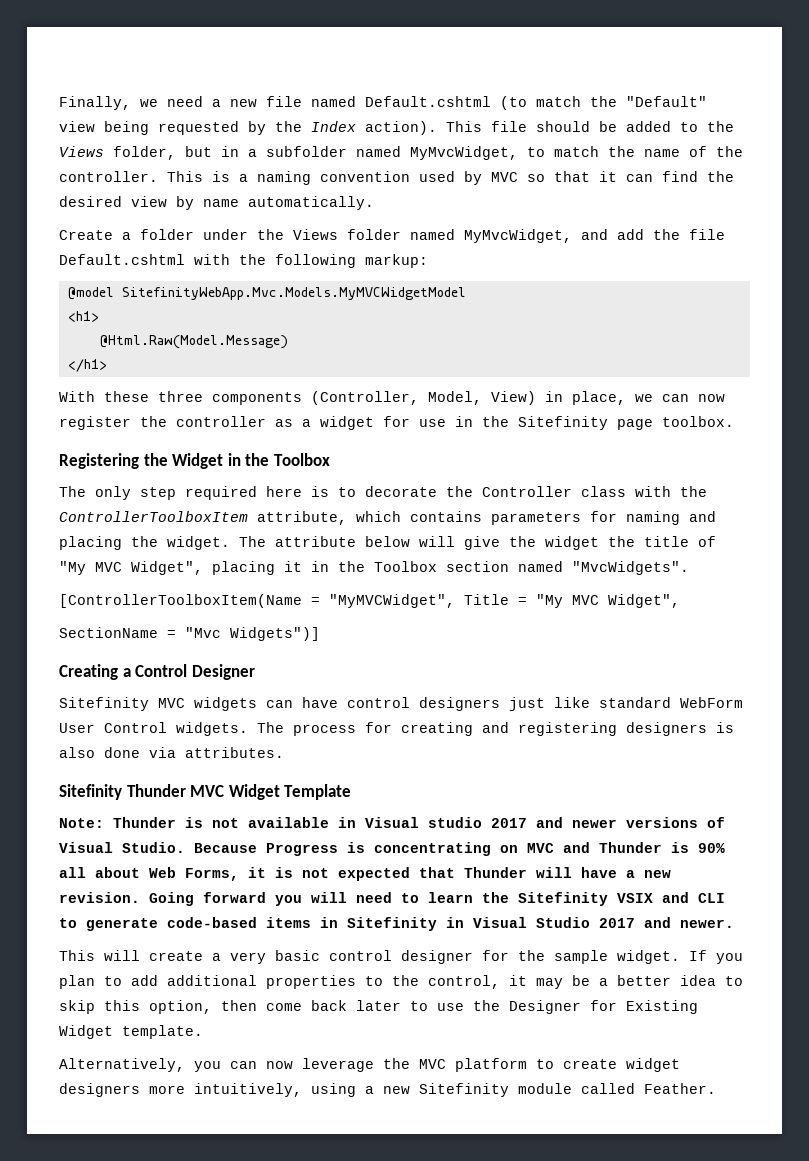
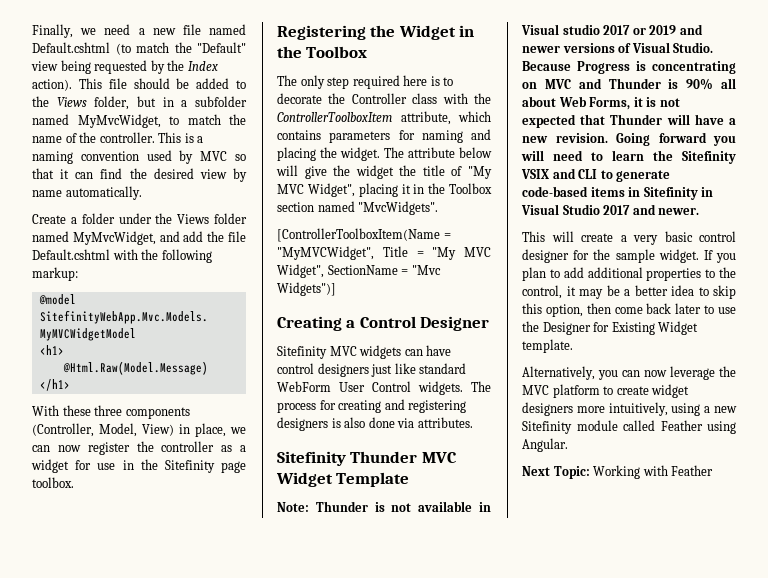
(680, 601) // -> (324, 271) none
(527, 823) none -> [632,25,677,35] or 2019
[644,1083,716,1094] Feather. -> [660,420,736,434] [522,438,568,452] [522,465,714,479] Feather using Angular. // Next Topic: Working with Feather

